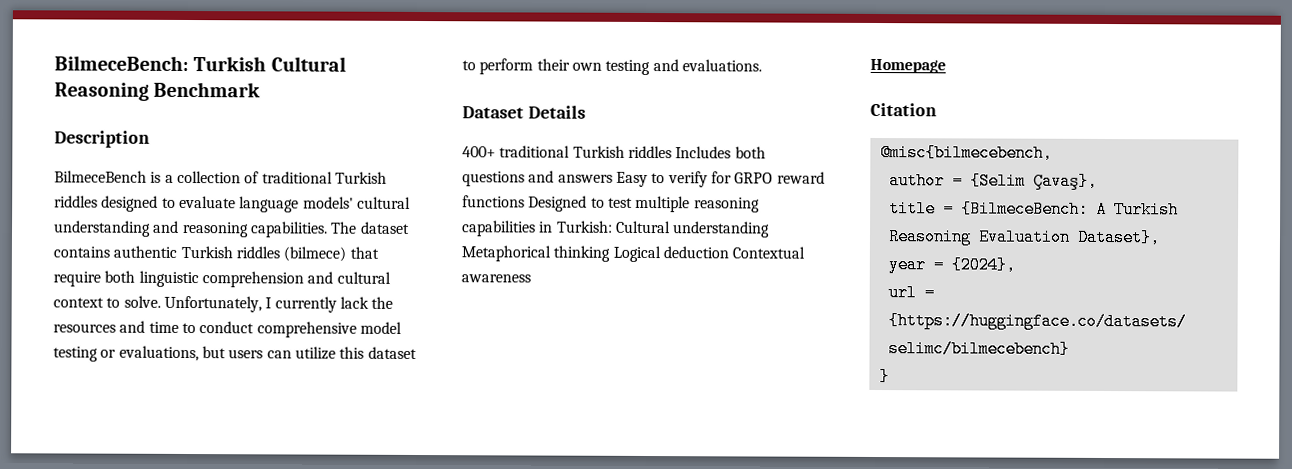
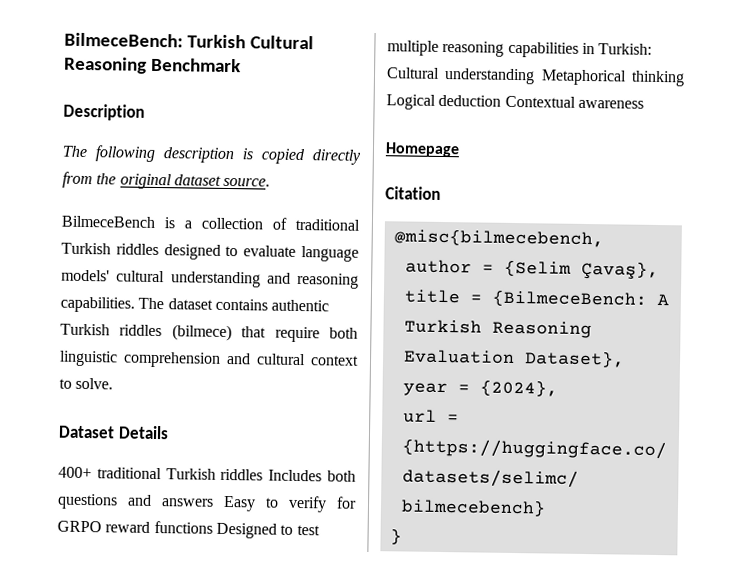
(150, 139) none -> [62,145,361,165] [62,171,271,190] // The following description is copied directly from the original dataset source.
[163,295,394,313] [53,320,402,338] [53,345,417,362] [462,58,762,76] Unfortunately, I currently lack the resources and time to conduct comprehensive model testing or evaluations, but users can utilize this dataset to perform their own testing and evaluations. -> (114, 383) none

